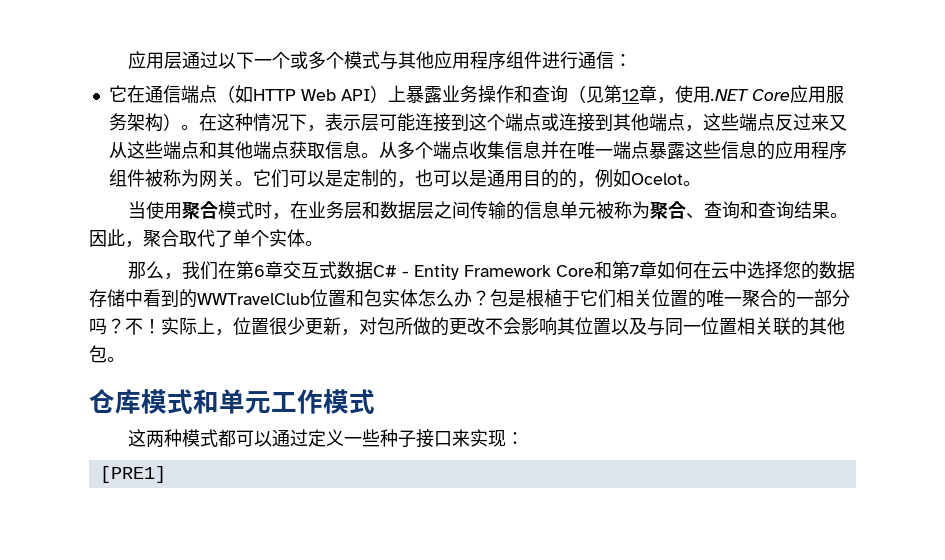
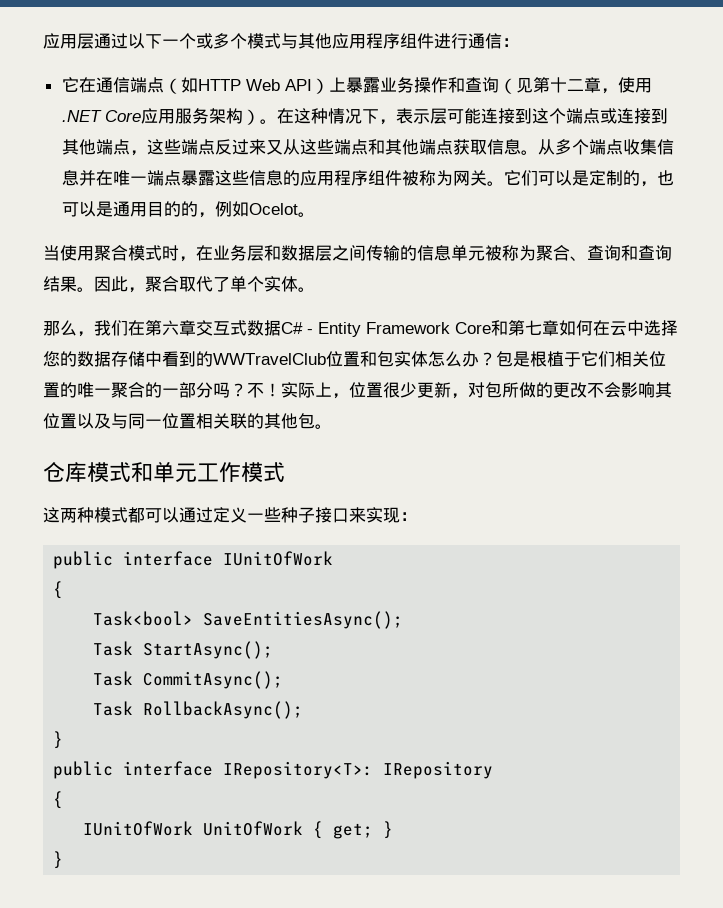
[621,89,639,101] 12 -> [549,77,584,93] 十二
[253,265,265,277] 6 -> [162,320,179,336] 六
[629,265,639,277] 7 -> [525,320,542,335] 七
[99,466,166,483] [PRE1] -> [53,551,334,569] [53,581,64,599] [93,611,404,629] [93,641,274,659] [93,671,284,689] [93,701,304,719] [53,731,64,749] [53,761,494,779] [53,791,64,809] [83,821,394,839] [53,851,64,869] public interface IUnitOfWork // { // Task<bool> SaveEntitiesAsync(); // Task StartAsync(); // Task CommitAsync(); // Task RollbackAsync(); // } // public interface IRepository<T>: IRepository // { // IUnitOfWork UnitOfWork { get; } // }

